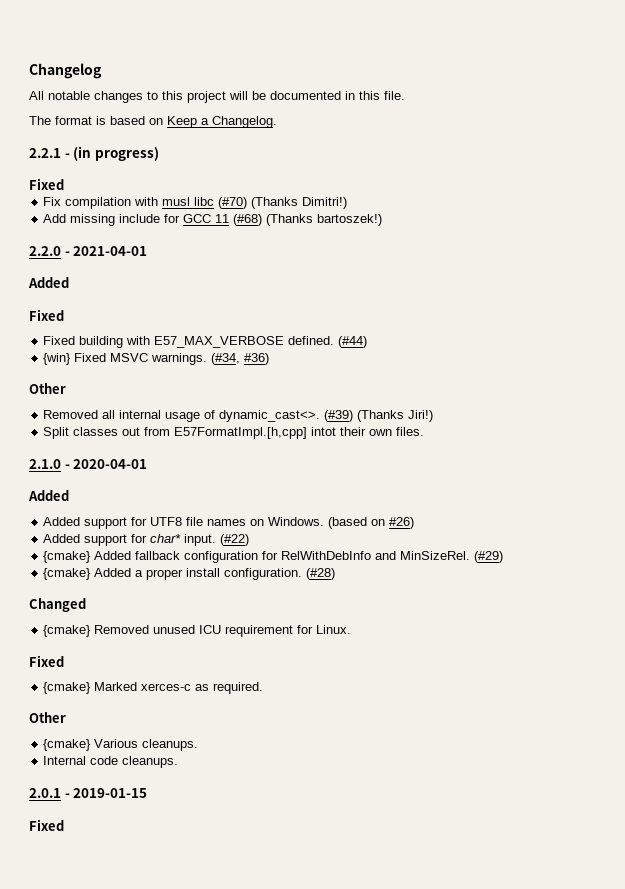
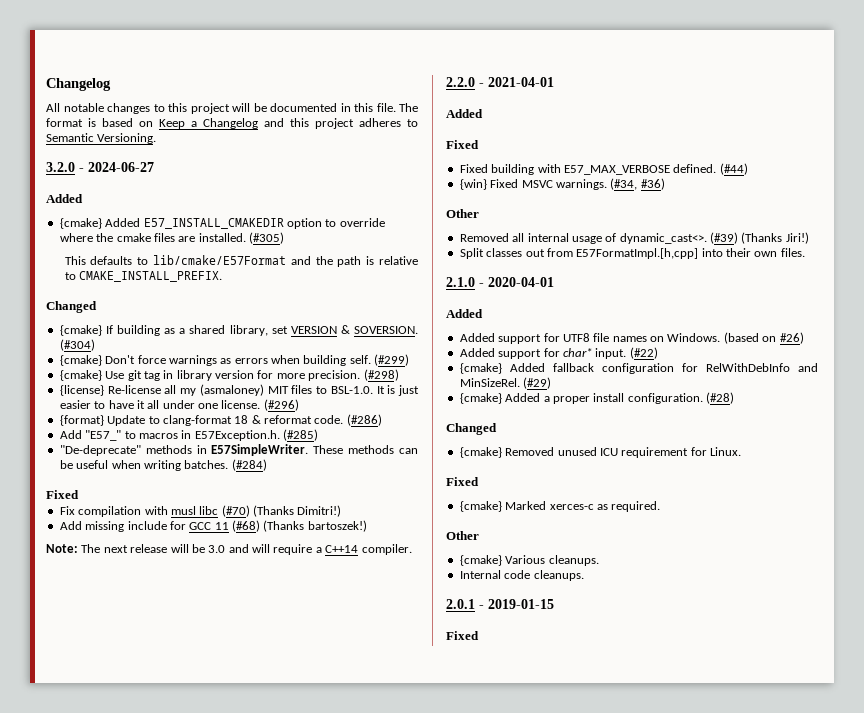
(405, 95) // -> (396, 107) none
[212,116,277,128] [29,146,159,161] Changelog. // 2.2.1 - (in progress) -> [203,118,418,129] [46,133,157,144] [46,162,154,172] [46,194,83,203] [59,218,385,229] [59,232,284,244] [64,255,418,267] [64,271,222,282] [46,301,97,313] [59,325,418,336] [59,339,95,351] [59,354,410,366] [59,369,399,381] [59,384,419,396] [59,399,299,411] [59,414,382,426] [59,429,318,441] [59,444,418,456] [59,459,267,471] Changelog and this project adheres to Semantic Versioning. // 3.2.0 - 2024-06-27 // Added // {cmake} Added E57_INSTALL_CMAKEDIR option to override where the cmake files are installed. (#305) // This defaults to lib/cmake/E57Format and the path is relative to CMAKE_INSTALL_PREFIX. // Changed // {cmake} If building as a shared library, set VERSION & SOVERSION. (#304) // {cmake} Don't force warnings as errors when building self. (#299) // {cmake} Use git tag in library version for more precision. (#298) // {license} Re-license all my (asmaloney) MIT files to BSL-1.0. It is just easier to have it all under one license. (#296) // {format} Update to clang-format 18 & reformat code. (#286) // Add "E57_" to macros in E57Exception.h. (#285) // "De-deprecate" methods in E57SimpleWriter. These methods can be useful when writing batches. (#284)
(383, 220) none -> [46,544,412,555] // Note: The next release will be 3.0 and will require a C++14 compiler.
[311,427,337,436] intot -> [701,248,723,257] into

